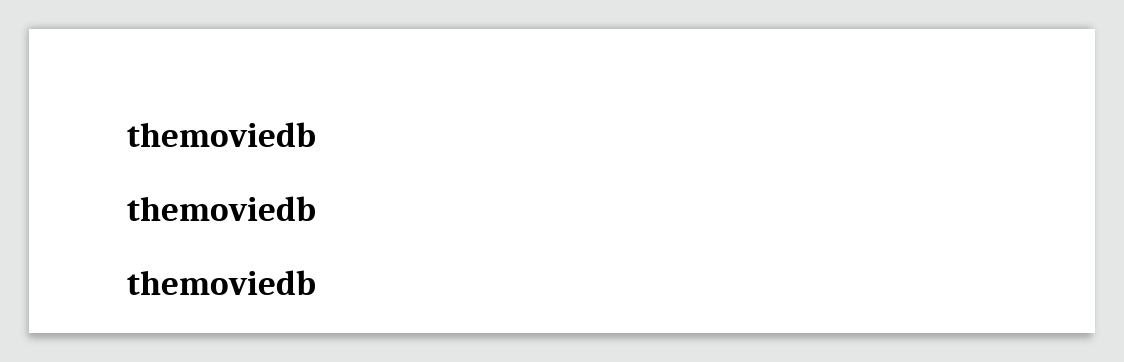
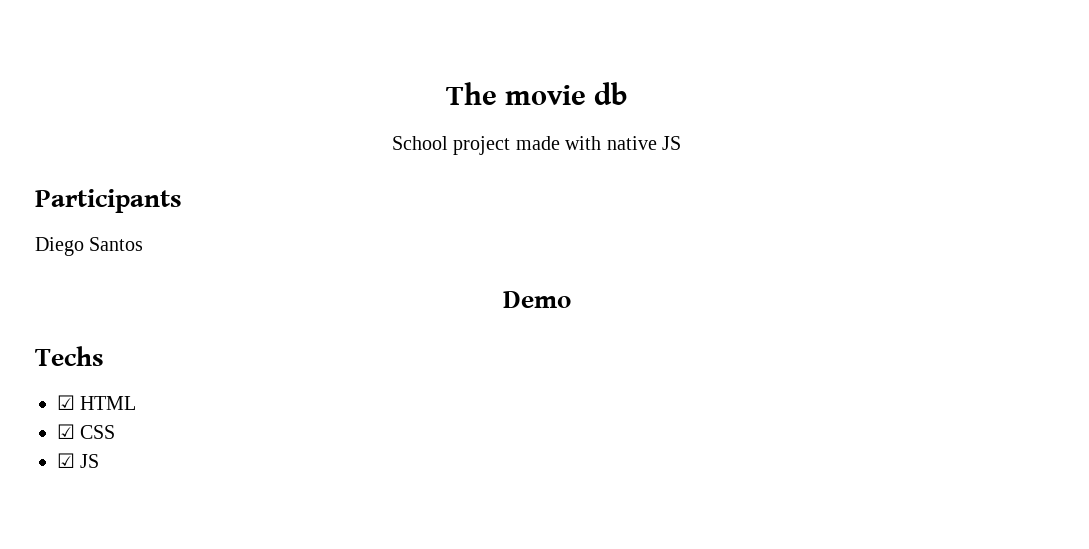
[127,122,316,147] [127,196,316,221] [127,270,316,295] themoviedb // themoviedb // themoviedb -> [446,82,627,105] [392,136,681,155] [35,189,182,213] [35,237,144,256] [502,291,571,308] [35,346,104,366] [57,395,137,410] [57,424,116,439] [57,453,100,468] The movie db // School project made with native JS // Participants // Diego Santos // Demo // Techs // ☑ HTML // ☑ CSS // ☑ JS

